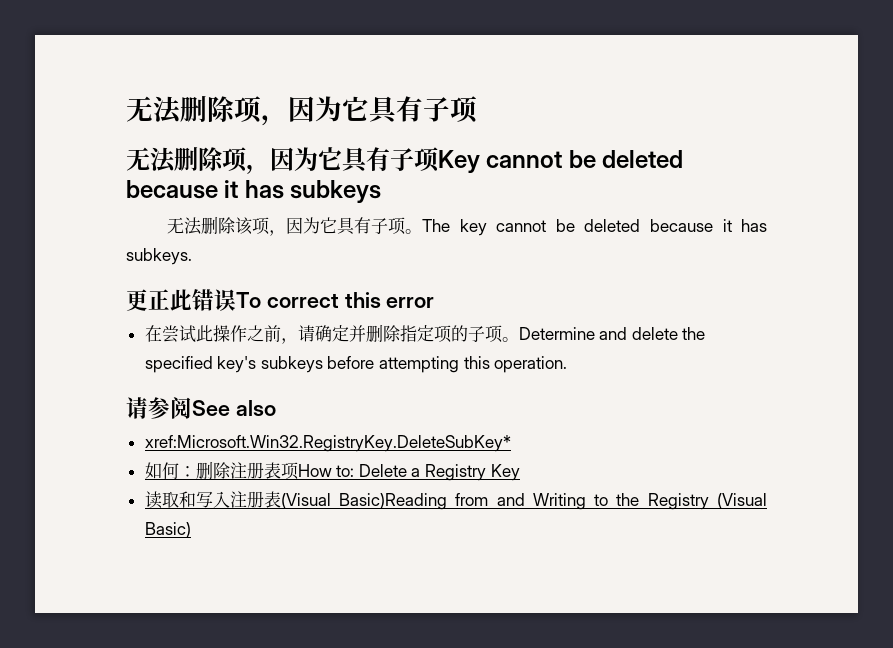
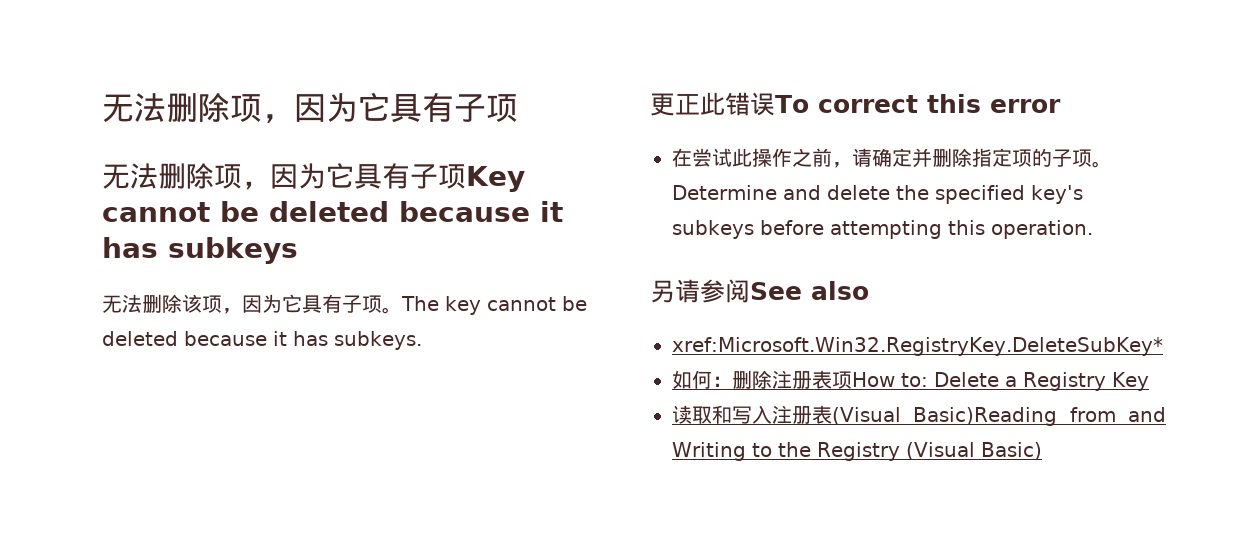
(568, 364) none -> [650,280,675,303] 另

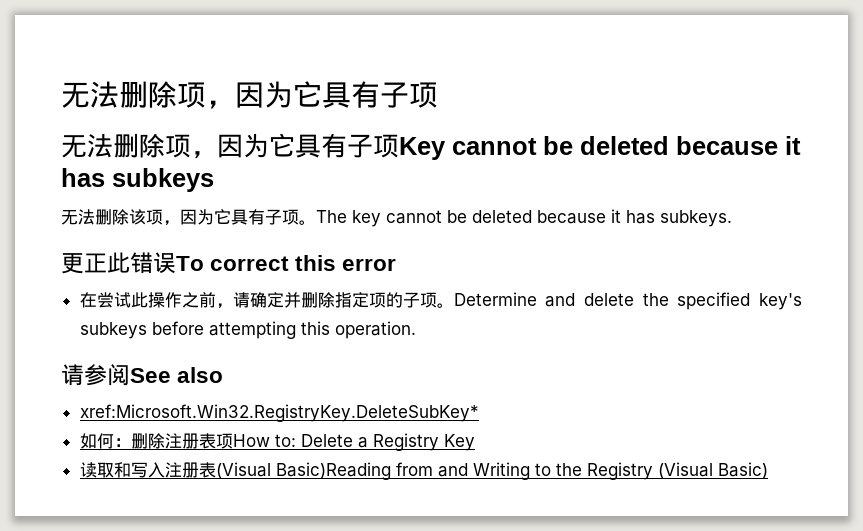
[650,280,675,303] 另 -> (416, 330) none

